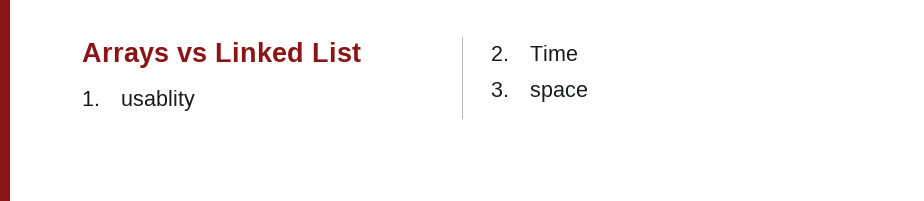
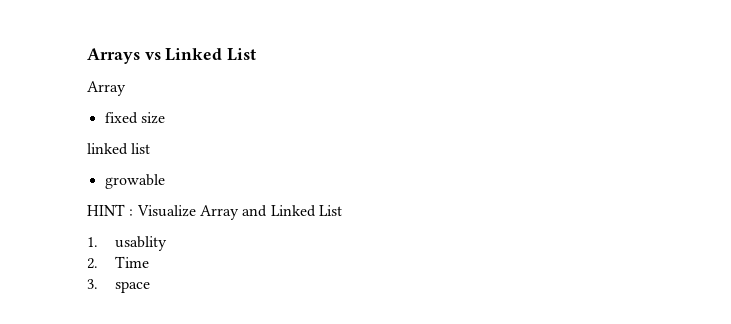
(361, 52) none -> [87,81,126,96] [104,112,165,124] [87,143,151,155] [104,174,165,189] [87,204,342,220] // Array // fixed size // linked list // growable // HINT : Visualize Array and Linked List

